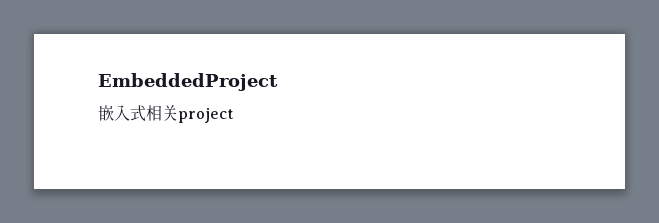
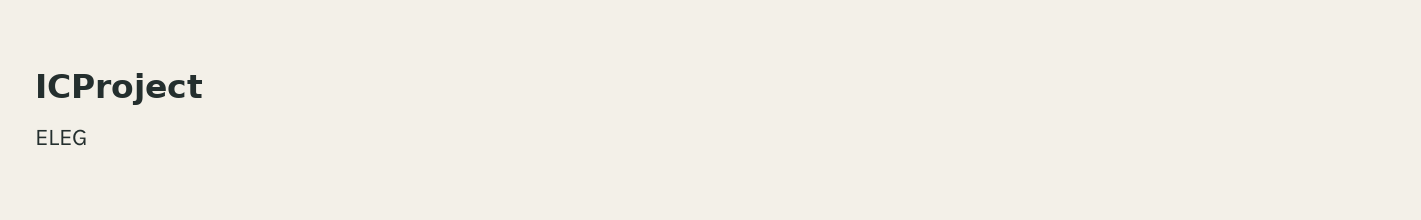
[98,73,278,91] [98,105,234,123] EmbeddedProject // 嵌入式相关project -> [35,73,203,105] [35,129,87,146] ICProject // ELEG

